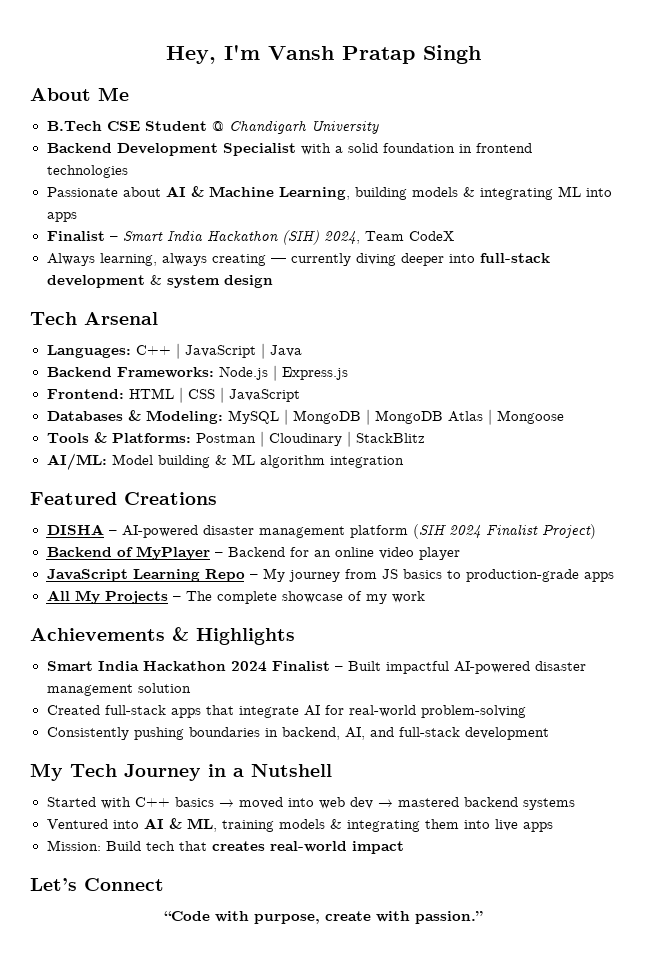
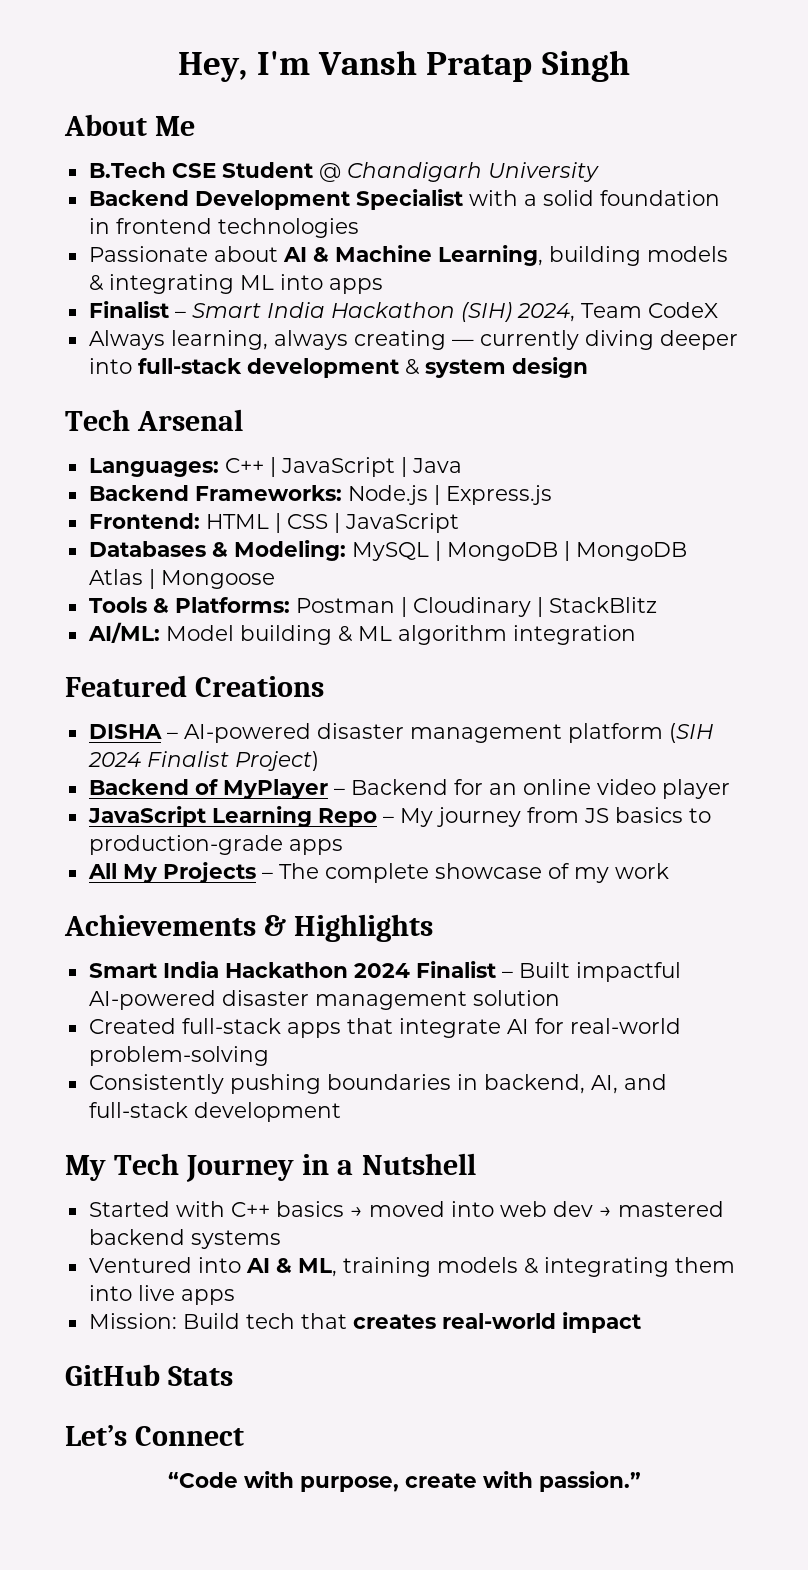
(404, 847) none -> [65,1364,234,1386] // GitHub Stats

